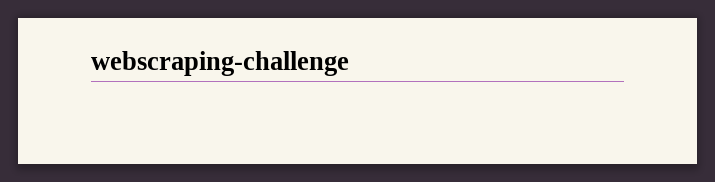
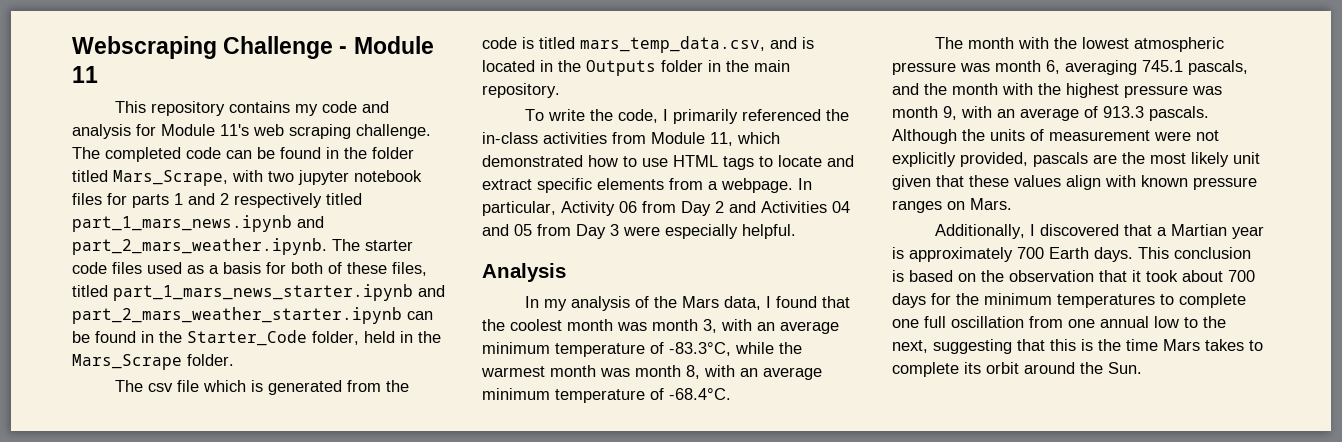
[91,51,349,76] webscraping-challenge -> [72,36,434,59] [72,66,98,83] [114,101,389,116] [72,124,431,139] [72,147,414,162] [72,170,422,186] [72,193,362,208] [72,215,324,232] [72,238,413,255] [72,262,427,276] [72,284,445,301] [72,307,433,324] [72,330,441,346] [72,354,234,370] [114,380,409,395] [482,36,814,53] [482,60,790,76] [482,83,560,98] [524,109,849,124] [482,132,780,146] [482,155,854,170] [482,178,812,193] [482,201,850,216] [482,224,796,239] [482,263,566,282] [524,296,850,311] [482,319,839,334] [482,342,802,357] [481,365,822,380] [482,388,731,403] [934,37,1224,52] [892,60,1248,75] [892,83,1222,98] [892,106,1209,121] [892,129,1219,144] [892,152,1260,167] [892,175,1257,190] [892,198,1012,213] [934,224,1264,239] [892,247,1251,262] [892,270,1255,282] [892,293,1246,308] [892,316,1226,328] [892,339,1263,354] [892,362,1142,377] Webscraping Challenge - Module 11 // This repository contains my code and analysis for Module 11's web scraping challenge. The completed code can be found in the folder titled Mars_Scrape, with two jupyter notebook files for parts 1 and 2 respectively titled part_1_mars_news.ipynb and part_2_mars_weather.ipynb. The starter code files used as a basis for both of these files, titled part_1_mars_news_starter.ipynb and part_2_mars_weather_starter.ipynb can be found in the Starter_Code folder, held in the Mars_Scrape folder. // The csv file which is generated from the code is titled mars_temp_data.csv, and is located in the Outputs folder in the main repository. // To write the code, I primarily referenced the in-class activities from Module 11, which demonstrated how to use HTML tags to locate and extract specific elements from a webpage. In particular, Activity 06 from Day 2 and Activities 04 and 05 from Day 3 were especially helpful. // Analysis // In my analysis of the Mars data, I found that the coolest month was month 3, with an average minimum temperature of -83.3°C, while the warmest month was month 8, with an average minimum temperature of -68.4°C. // The month with the lowest atmospheric pressure was month 6, averaging 745.1 pascals, and the month with the highest pressure was month 9, with an average of 913.3 pascals. Although the units of measurement were not explicitly provided, pascals are the most likely unit given that these values align with known pressure ranges on Mars. // Additionally, I discovered that a Martian year is approximately 700 Earth days. This conclusion is based on the observation that it took about 700 days for the minimum temperatures to complete one full oscillation from one annual low to the next, suggesting that this is the time Mars takes to complete its orbit around the Sun.

